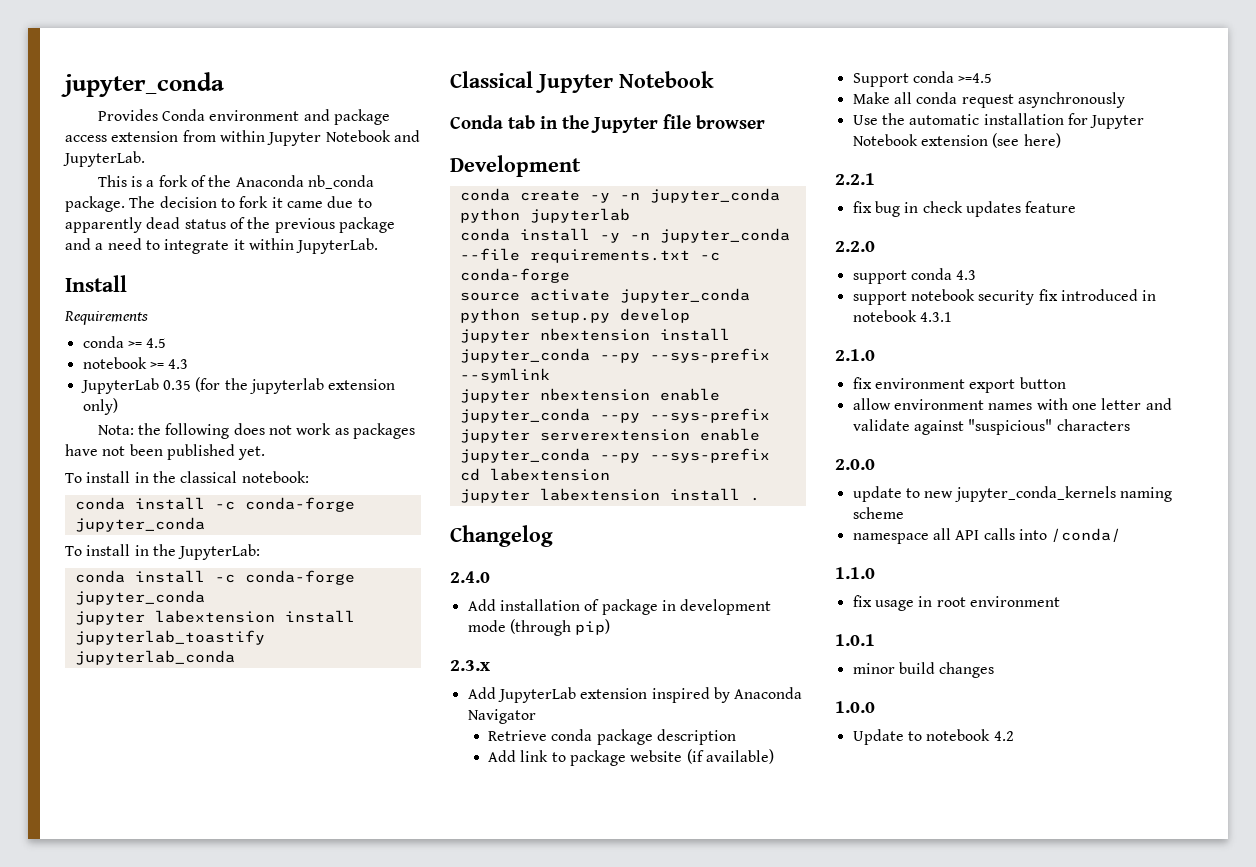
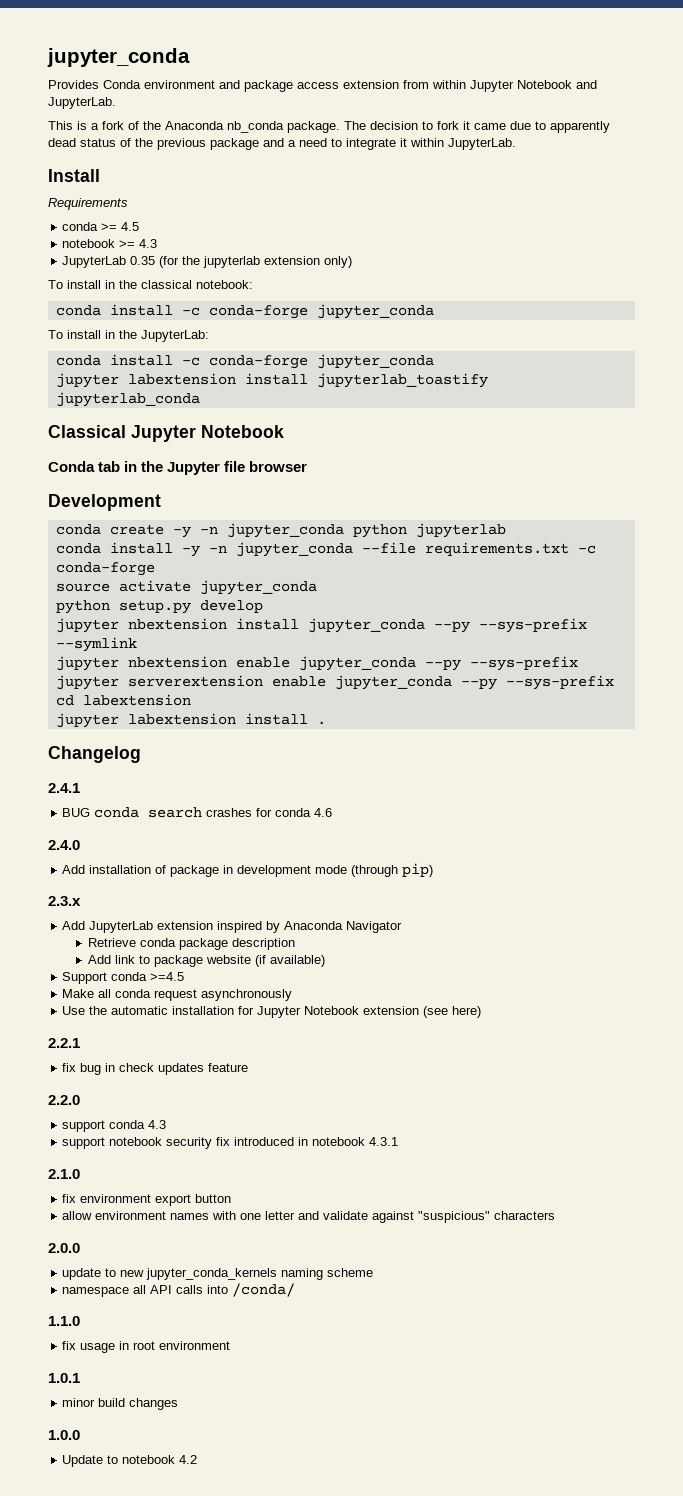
[97,423,415,439] [65,444,266,460] // Nota: the following does not work as packages have not been published yet. -> (353, 262) none
(553, 536) none -> [48,783,80,793] [62,807,333,818] // 2.4.1 // BUG conda search crashes for conda 4.6

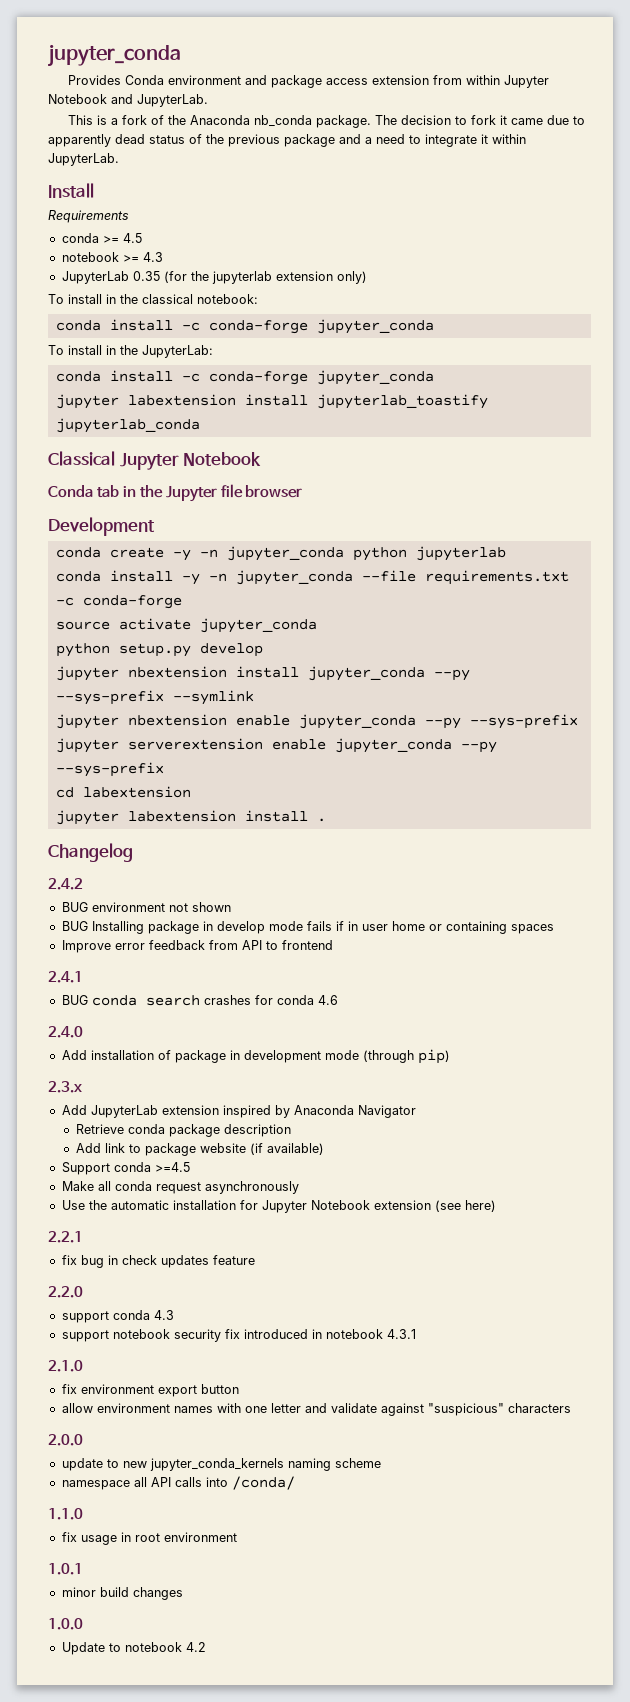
(141, 754) none -> [48,878,83,890] [61,902,231,912] [61,921,554,934] [61,940,333,953] // 2.4.2 // BUG environment not shown // BUG Installing package in develop mode fails if in user home or containing spaces // Improve error feedback from API to frontend

